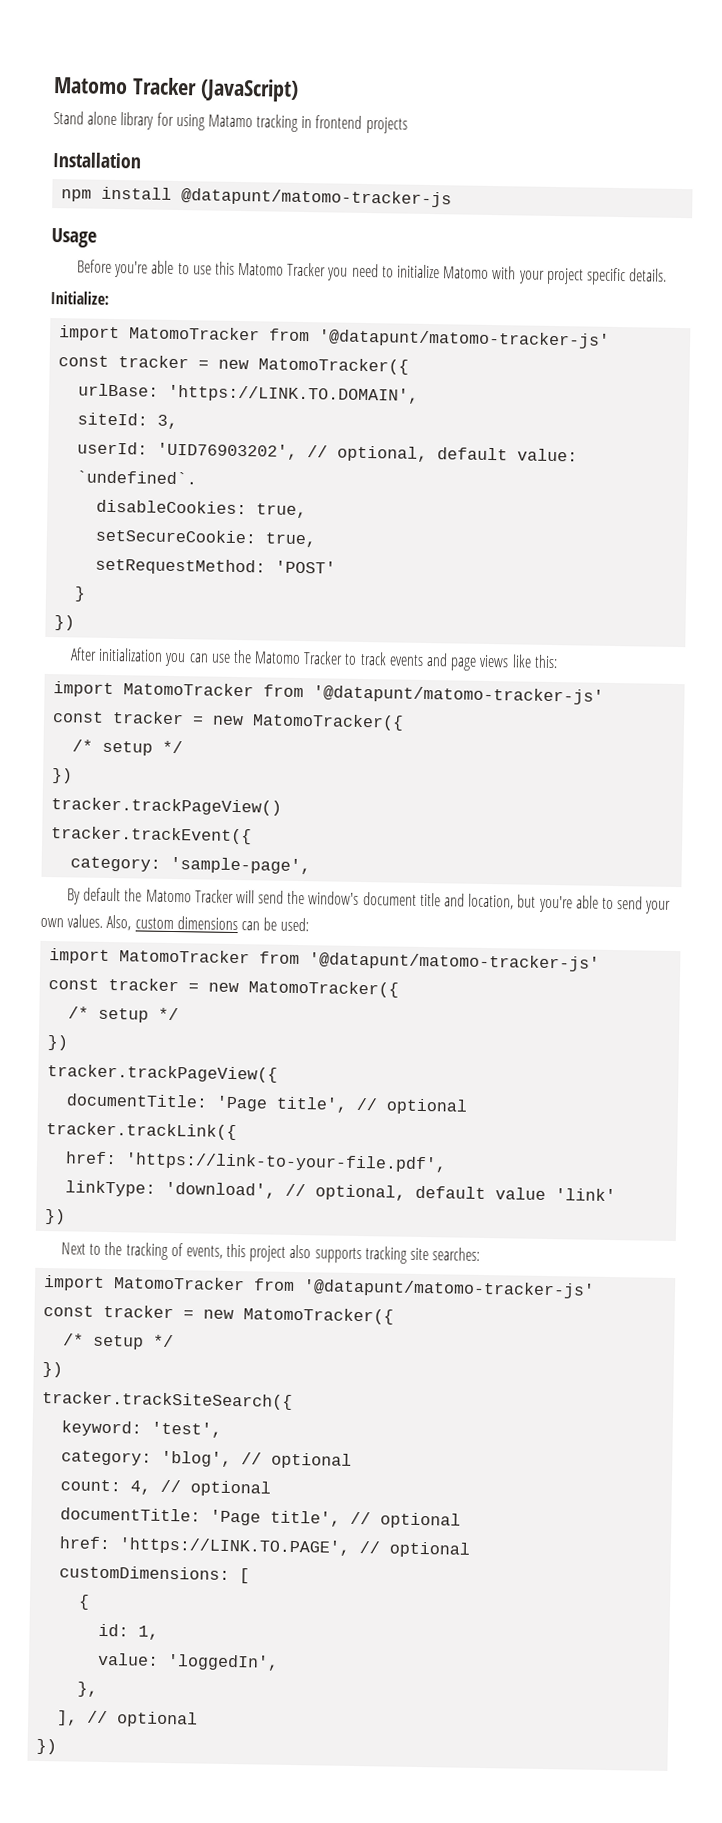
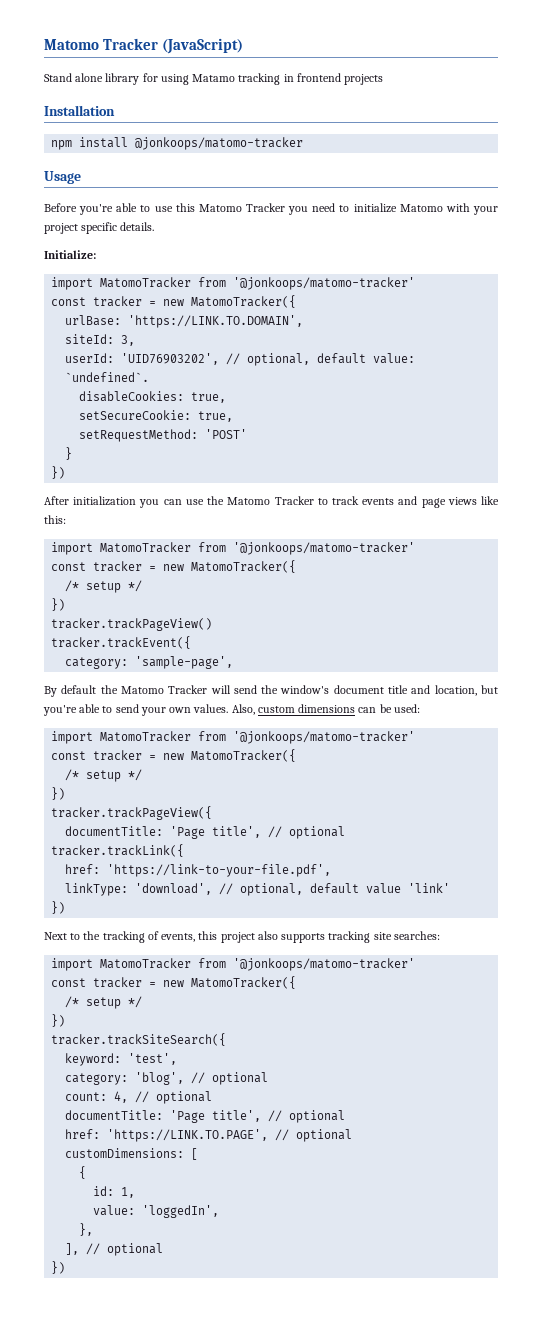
[181,188,453,208] @datapunt/matomo-tracker-js -> [135,137,304,150] @jonkoops/matomo-tracker
[319,329,611,349] '@datapunt/matomo-tracker-js' -> [233,277,416,290] '@jonkoops/matomo-tracker'
[313,685,605,705] '@datapunt/matomo-tracker-js' -> [233,542,416,555] '@jonkoops/matomo-tracker'
[309,952,601,972] '@datapunt/matomo-tracker-js' -> [233,731,416,744] '@jonkoops/matomo-tracker'
[303,1279,596,1299] '@datapunt/matomo-tracker-js' -> [233,958,416,971] '@jonkoops/matomo-tracker'

